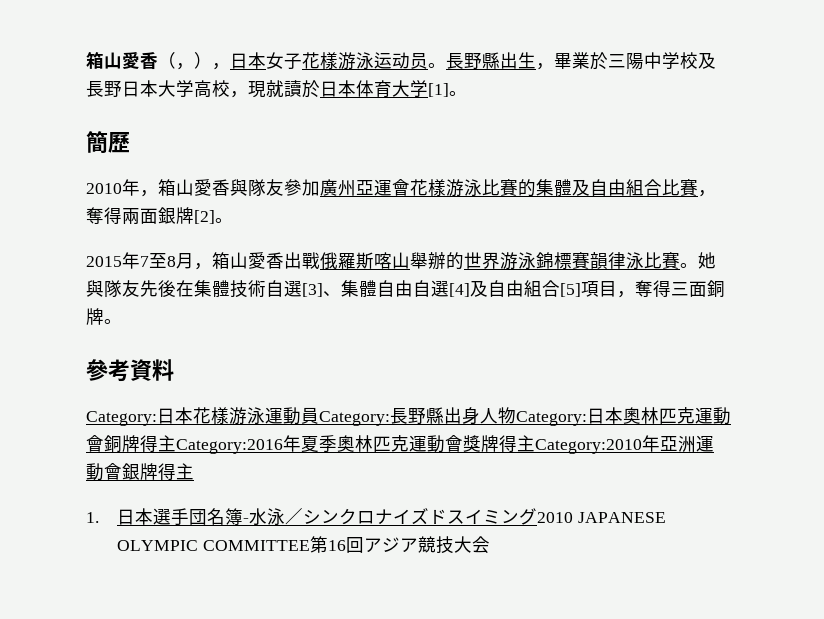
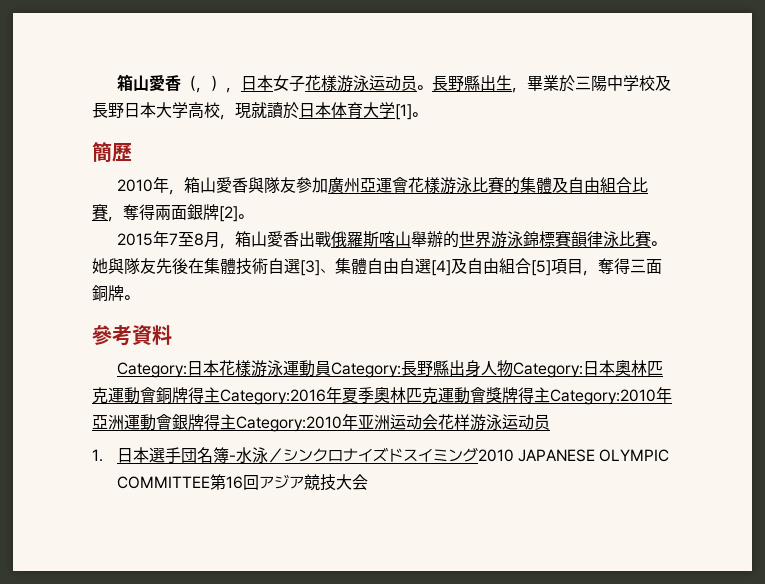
(194, 471) none -> [236,414,550,432] Category:2010年亚洲运动会花样游泳运动员

